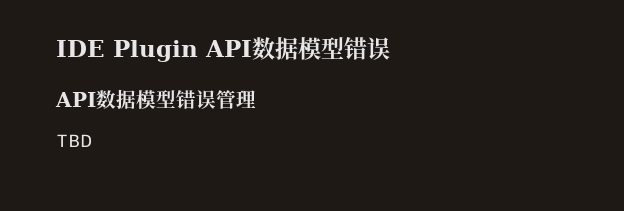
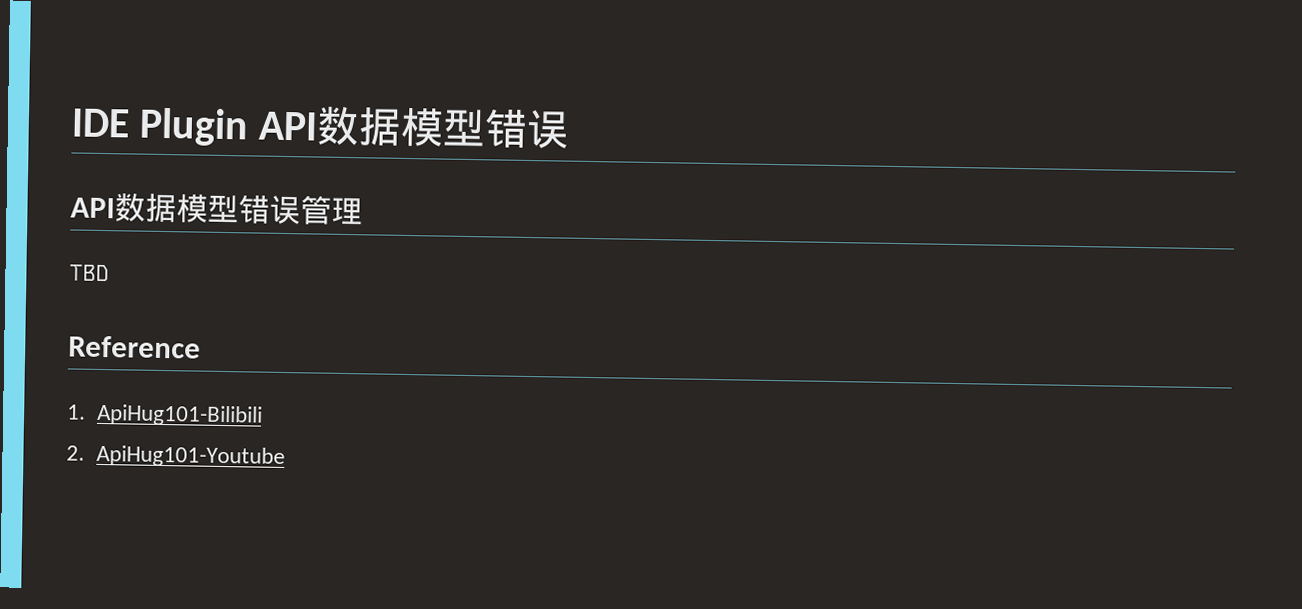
(92, 140) none -> [68,335,201,359] [67,403,263,427] [66,444,285,469] // Reference // 1. ApiHug101-Bilibili // 2. ApiHug101-Youtube

